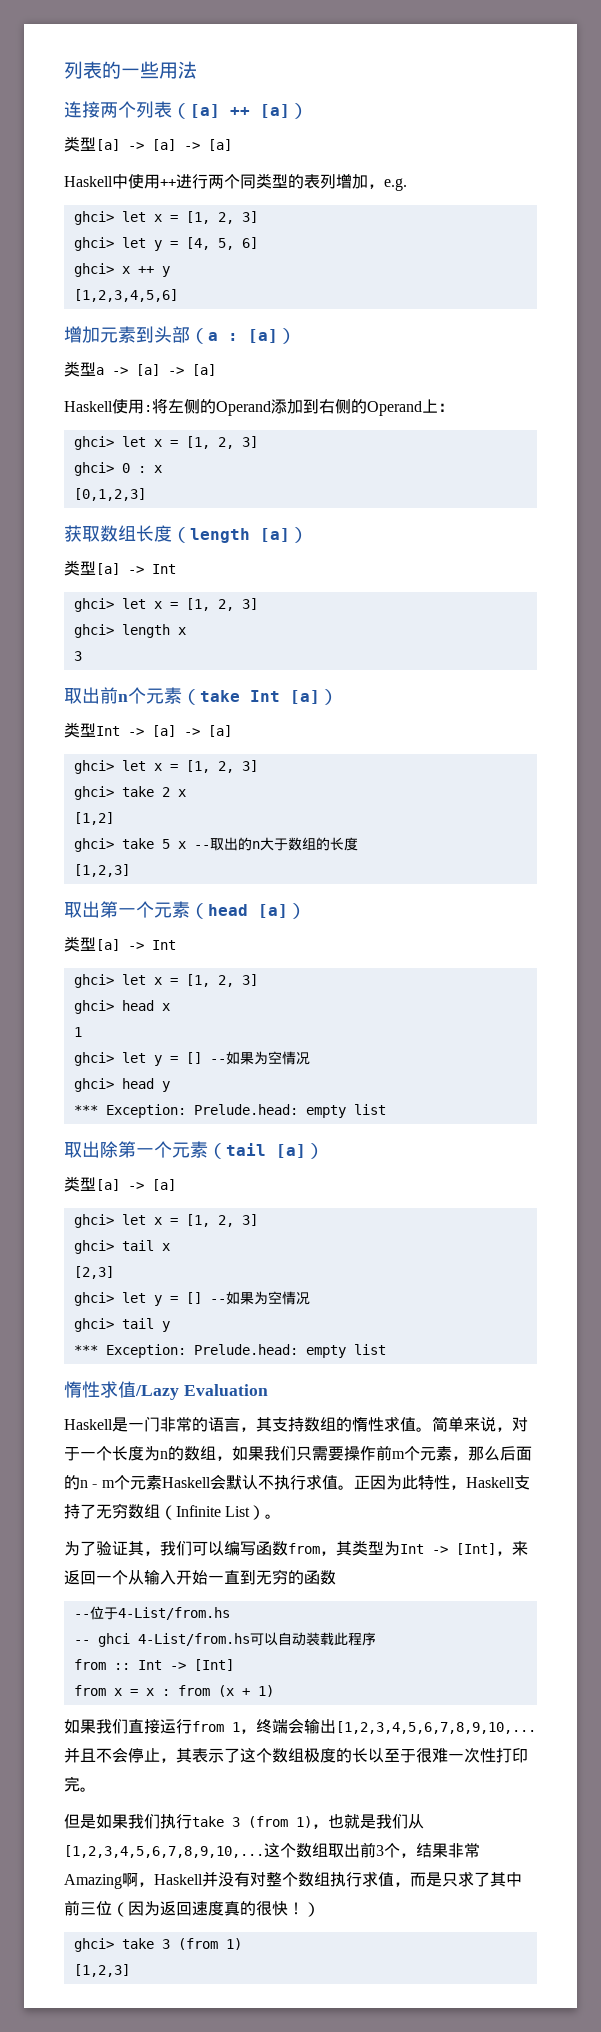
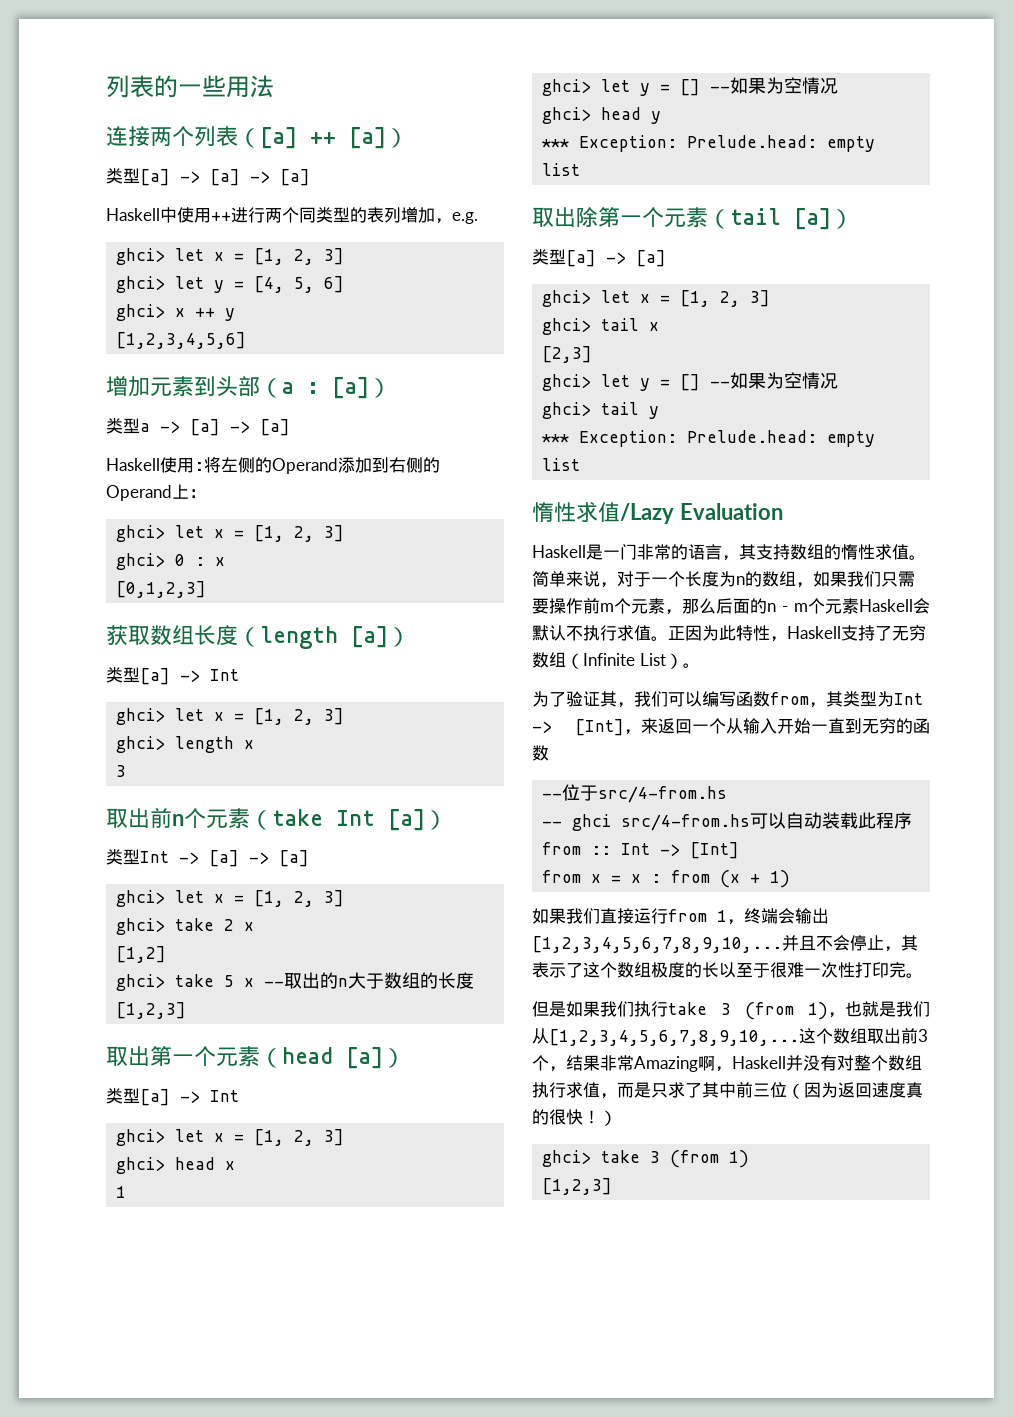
[117,1607,230,1620] 4-List/from.hs -> [598,786,728,803] src/4-from.hs
[137,1633,250,1646] 4-List/from.hs -> [621,814,751,831] src/4-from.hs

